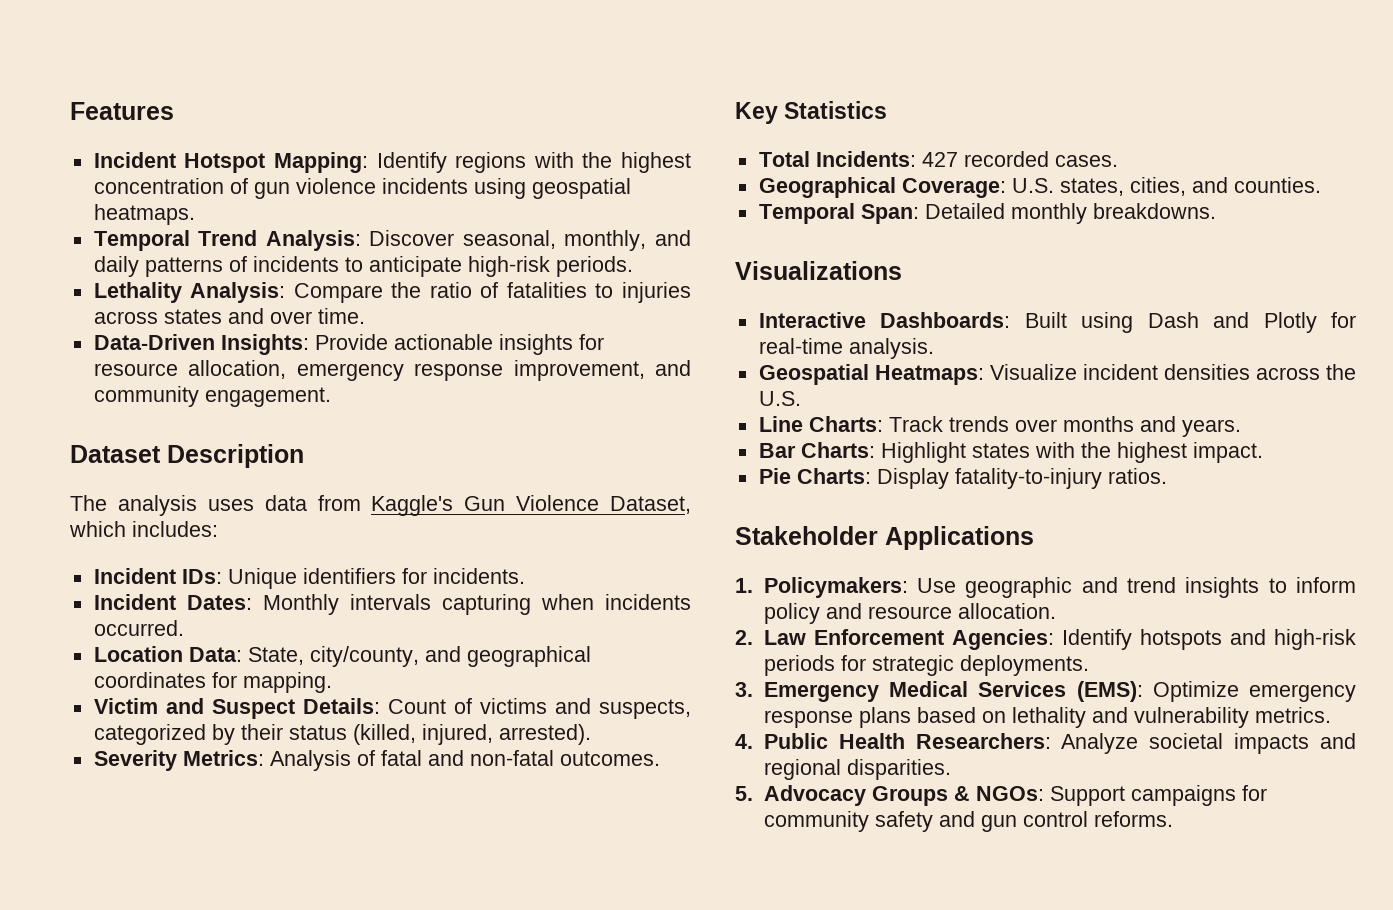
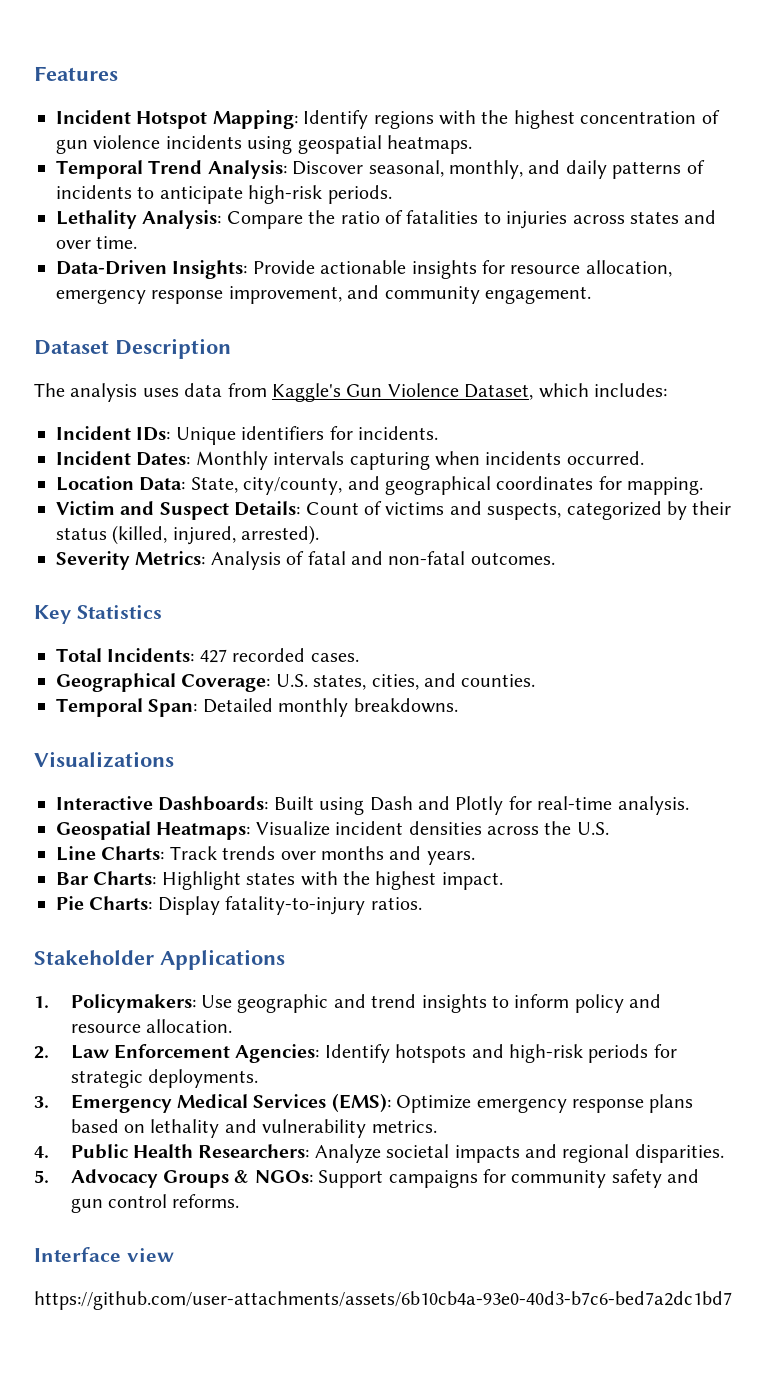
(1173, 819) none -> [34,1247,174,1262] [34,1291,732,1310] // Interface view // https://github.com/user-attachments/assets/6b10cb4a-93e0-40d3-b7c6-bed7a2dc1bd7

